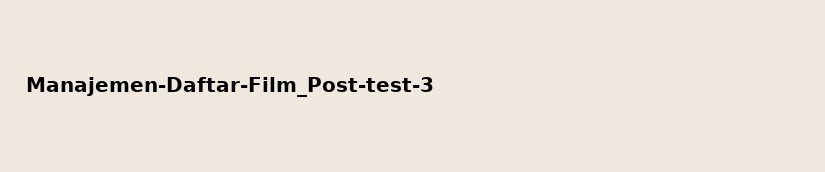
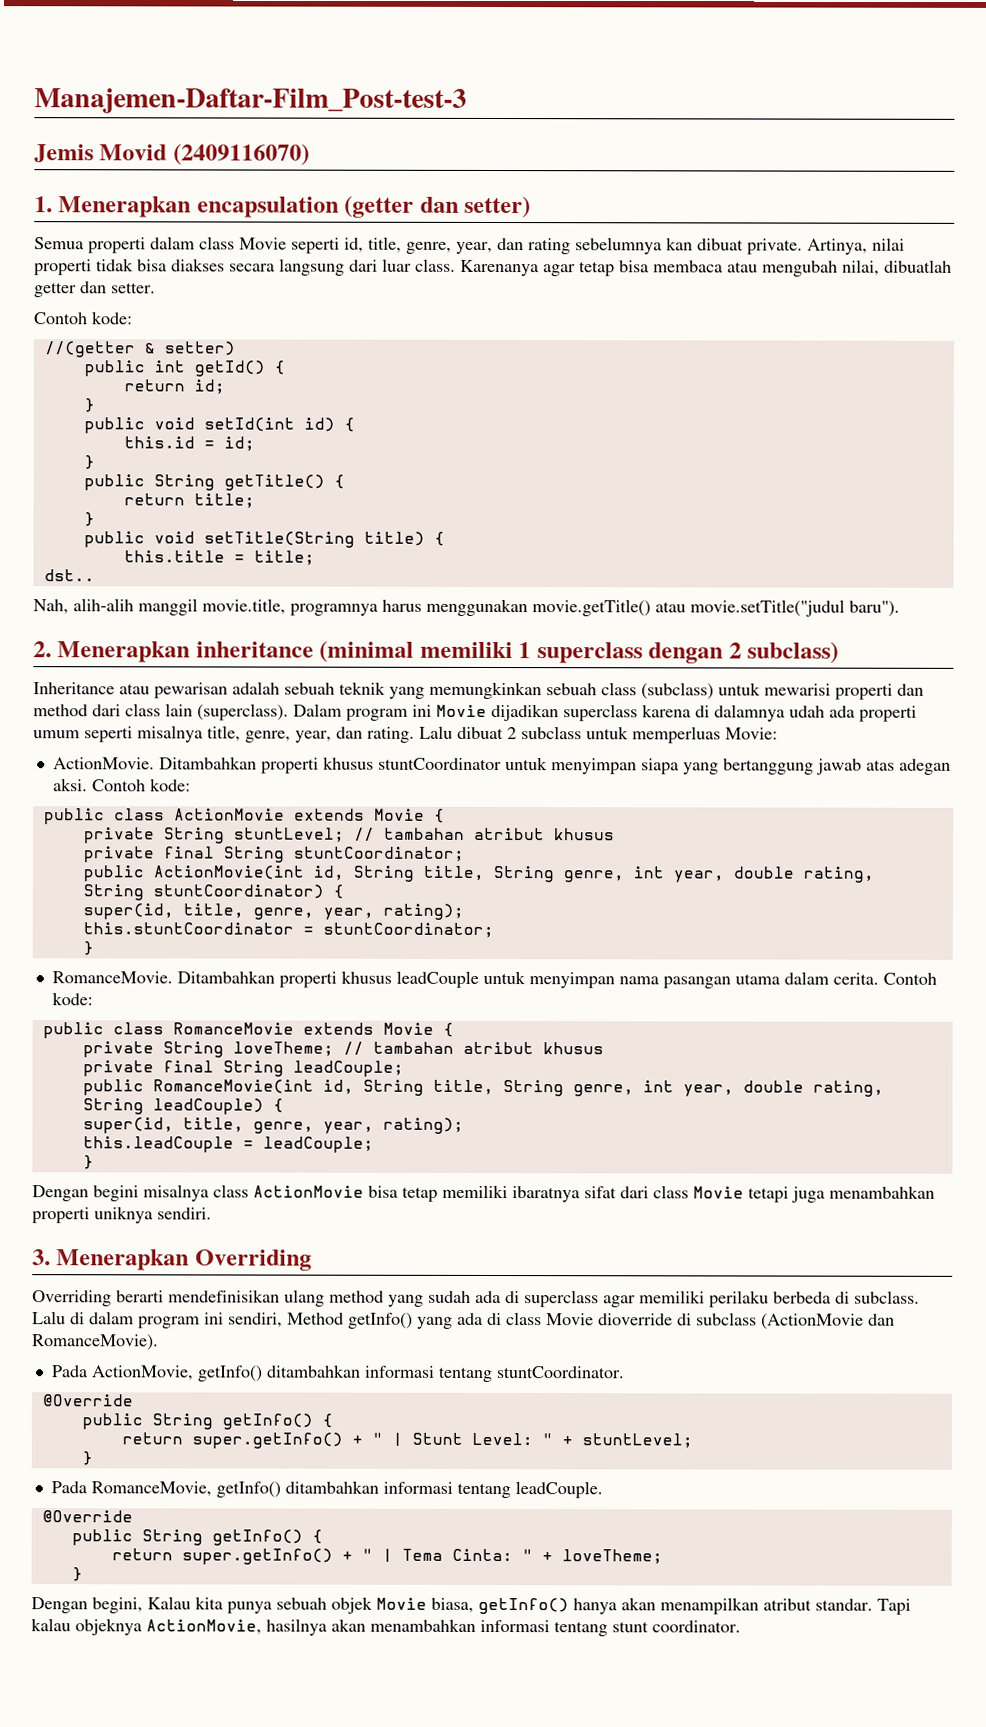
(434, 87) none -> [34,143,310,166] [34,195,532,219] [34,236,905,255] [34,258,952,277] [34,281,156,298] [34,311,133,325] [43,341,236,358] [83,360,285,377] [123,379,225,395] [83,398,95,413] [83,417,355,434] [123,436,255,452] [83,455,95,470] [83,474,345,491] [123,493,255,509] [83,512,95,527] [83,531,445,548] [123,550,315,566] [43,569,95,582] [33,598,900,617] [33,640,840,664] [33,681,924,700] [33,703,917,722] [33,725,778,744] [52,756,951,775] [52,778,191,792] [43,808,445,825] [83,827,615,844] [83,846,465,863] [82,865,874,883] [82,884,344,901] [82,903,464,920] [82,922,494,939] [82,941,94,956] [51,970,937,989] [51,992,93,1006] [42,1022,454,1039] [82,1041,604,1058] [82,1060,404,1077] [82,1079,884,1097] [82,1098,284,1115] [82,1117,464,1134] [82,1136,374,1153] [82,1155,94,1170] [32,1184,935,1203] [32,1206,212,1224] [32,1249,312,1271] [32,1289,920,1308] [32,1311,895,1330] [32,1334,159,1351] [51,1364,625,1382] [41,1394,133,1407] [81,1413,333,1430] [121,1432,693,1449] [81,1451,93,1466] [50,1480,603,1499] [41,1510,133,1523] [71,1529,323,1546] [111,1548,663,1565] [71,1567,83,1582] [31,1596,911,1615] [31,1618,741,1637] // Jemis Movid (2409116070) // 1. Menerapkan encapsulation (getter dan setter) // Semua properti dalam class Movie seperti id, title, genre, year, dan rating sebelumnya kan dibuat private. Artinya, nilai properti tidak bisa diakses secara langsung dari luar class. Karenanya agar tetap bisa membaca atau mengubah nilai, dibuatlah getter dan setter. // Contoh kode: // //(getter & setter) // public int getId() { // return id; // } // public void setId(int id) { // this.id = id; // } // public String getTitle() { // return title; // } // public void setTitle(String title) { // this.title = title; // dst.. // Nah, alih-alih manggil movie.title, programnya harus menggunakan movie.getTitle() atau movie.setTitle("judul baru"). // 2. Menerapkan inheritance (minimal memiliki 1 superclass dengan 2 subclass) // Inheritance atau pewarisan adalah sebuah teknik yang memungkinkan sebuah class (subclass) untuk mewarisi properti dan method dari class lain (superclass). Dalam program ini Movie dijadikan superclass karena di dalamnya udah ada properti umum seperti misalnya title, genre, year, dan rating. Lalu dibuat 2 subclass untuk memperluas Movie: // ActionMovie. Ditambahkan properti khusus stuntCoordinator untuk menyimpan siapa yang bertanggung jawab atas adegan aksi. Contoh kode: // public class ActionMovie extends Movie { // private String stuntLevel; // tambahan atribut khusus // private final String stuntCoordinator; // public ActionMovie(int id, String title, String genre, int year, double rating, String stuntCoordinator) { // super(id, title, genre, year, rating); // this.stuntCoordinator = stuntCoordinator; // } // RomanceMovie. Ditambahkan properti khusus leadCouple untuk menyimpan nama pasangan utama dalam cerita. Contoh kode: // public class RomanceMovie extends Movie { // private String loveTheme; // tambahan atribut khusus // private final String leadCouple; // public RomanceMovie(int id, String title, String genre, int year, double rating, String leadCouple) { // super(id, title, genre, year, rating); // this.leadCouple = leadCouple; // } // Dengan begini misalnya class ActionMovie bisa tetap memiliki ibaratnya sifat dari class Movie tetapi juga menambahkan properti uniknya sendiri. // 3. Menerapkan Overriding // Overriding berarti mendefinisikan ulang method yang sudah ada di superclass agar memiliki perilaku berbeda di subclass. Lalu di dalam program ini sendiri, Method getInfo() yang ada di class Movie dioverride di subclass (ActionMovie dan RomanceMovie). // Pada ActionMovie, getInfo() ditambahkan informasi tentang stuntCoordinator. // @Override // public String getInfo() { // return super.getInfo() + " | Stunt Level: " + stuntLevel; // } // Pada RomanceMovie, getInfo() ditambahkan informasi tentang leadCouple. // @Override // public String getInfo() { // return super.getInfo() + " | Tema Cinta: " + loveTheme; // } // Dengan begini, Kalau kita punya sebuah objek Movie biasa, getInfo() hanya akan menampilkan atribut standar. Tapi kalau objeknya ActionMovie, hasilnya akan menambahkan informasi tentang stunt coordinator.

